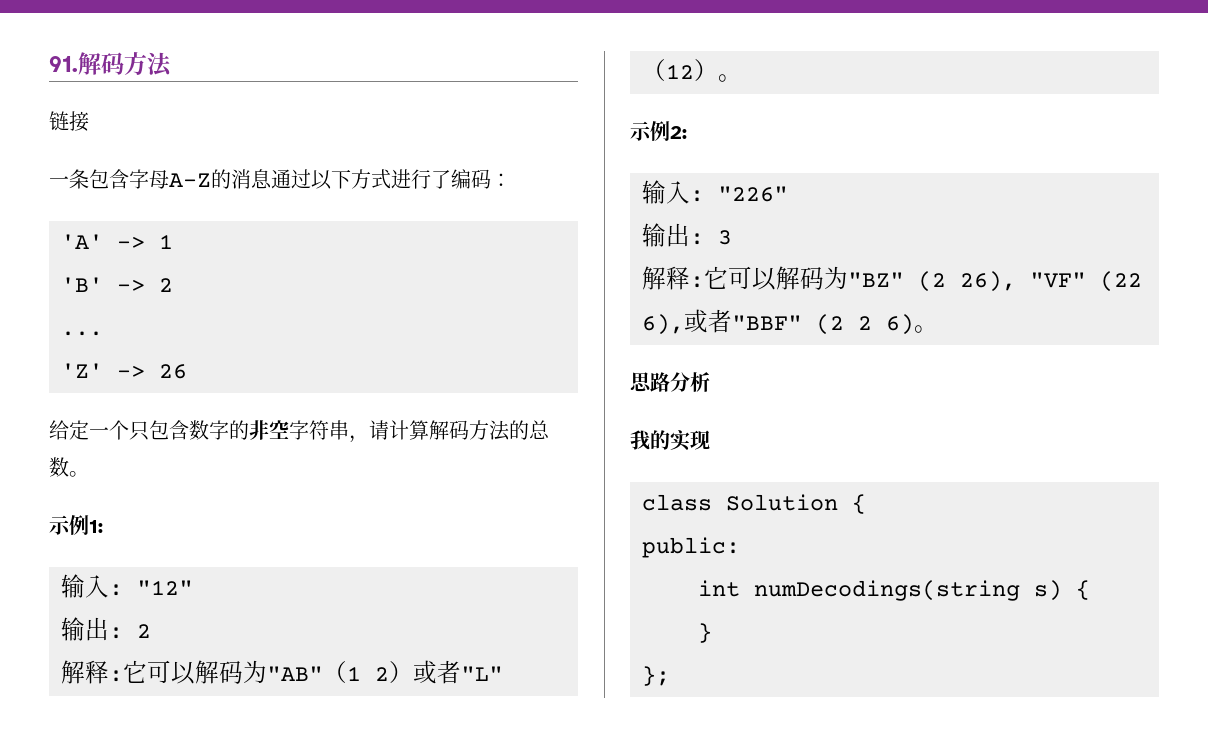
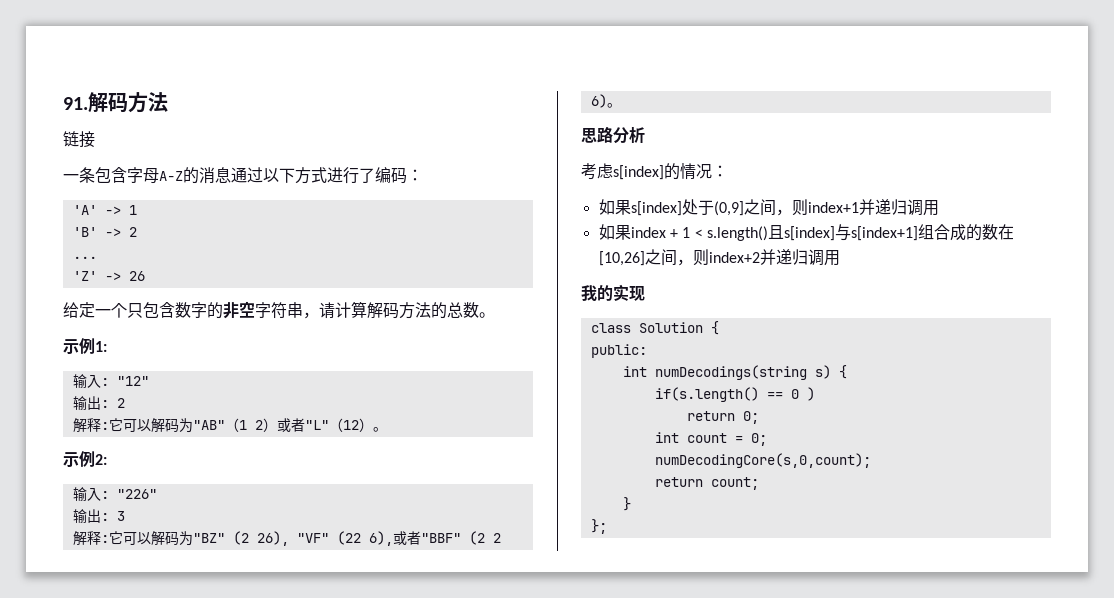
(710, 382) none -> [581,163,728,180] [598,199,939,216] [598,224,1014,241] [598,249,840,266] // 考虑s[index]的情况： // 如果s[index]处于(0,9]之间，则index+1并递归调用 // 如果index + 1 < s.length()且s[index]与s[index+1]组合成的数在[10,26]之间，则index+2并递归调用
(1090, 590) none -> [654,387,815,402] [686,411,759,424] [654,432,767,446] [654,453,871,468] [654,477,759,490] // if(s.length() == 0 ) // return 0; // int count = 0; // numDecodingCore(s,0,count); // return count;

